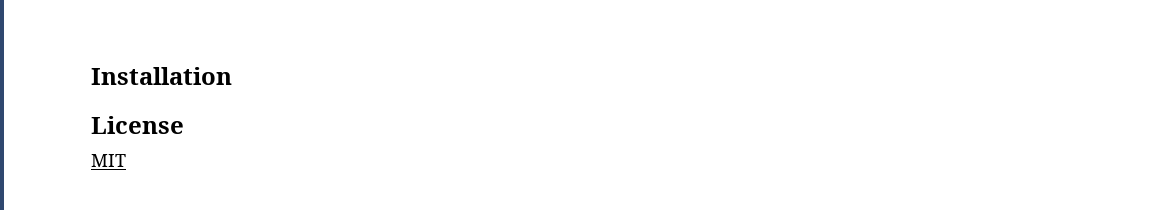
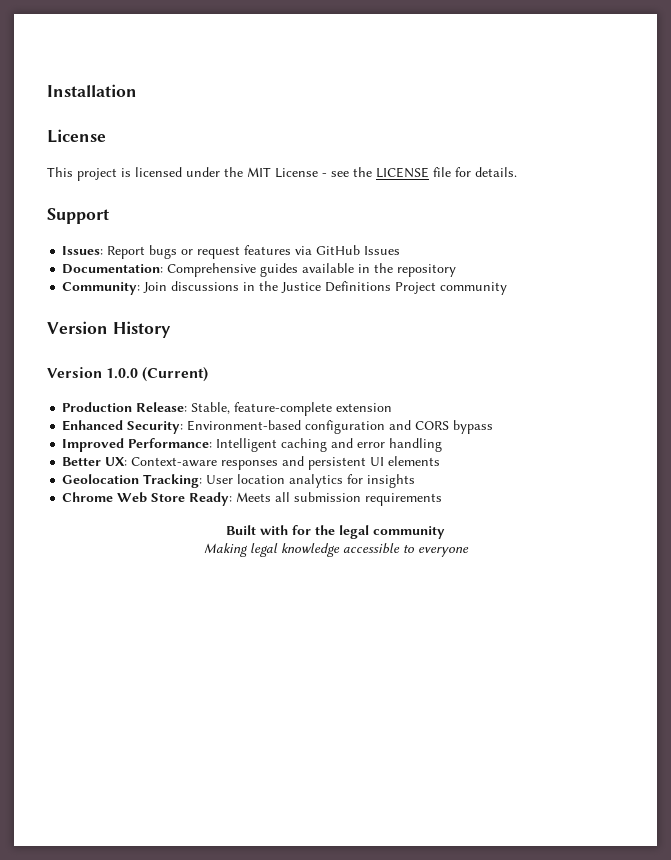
[91,154,126,167] MIT -> [47,167,517,181] [47,208,109,224] [62,245,401,259] [62,263,457,277] [62,281,508,295] [47,321,171,338] [47,367,209,382] [62,402,393,416] [62,420,494,434] [62,438,443,452] [62,456,441,470] [62,474,416,488] [62,492,443,506] [226,525,445,539] [203,543,469,557] This project is licensed under the MIT License - see the LICENSE file for details. // Support // Issues: Report bugs or request features via GitHub Issues // Documentation: Comprehensive guides available in the repository // Community: Join discussions in the Justice Definitions Project community // Version History // Version 1.0.0 (Current) // Production Release: Stable, feature-complete extension // Enhanced Security: Environment-based configuration and CORS bypass // Improved Performance: Intelligent caching and error handling // Better UX: Context-aware responses and persistent UI elements // Geolocation Tracking: User location analytics for insights // Chrome Web Store Ready: Meets all submission requirements // Built with for the legal community // Making legal knowledge accessible to everyone

